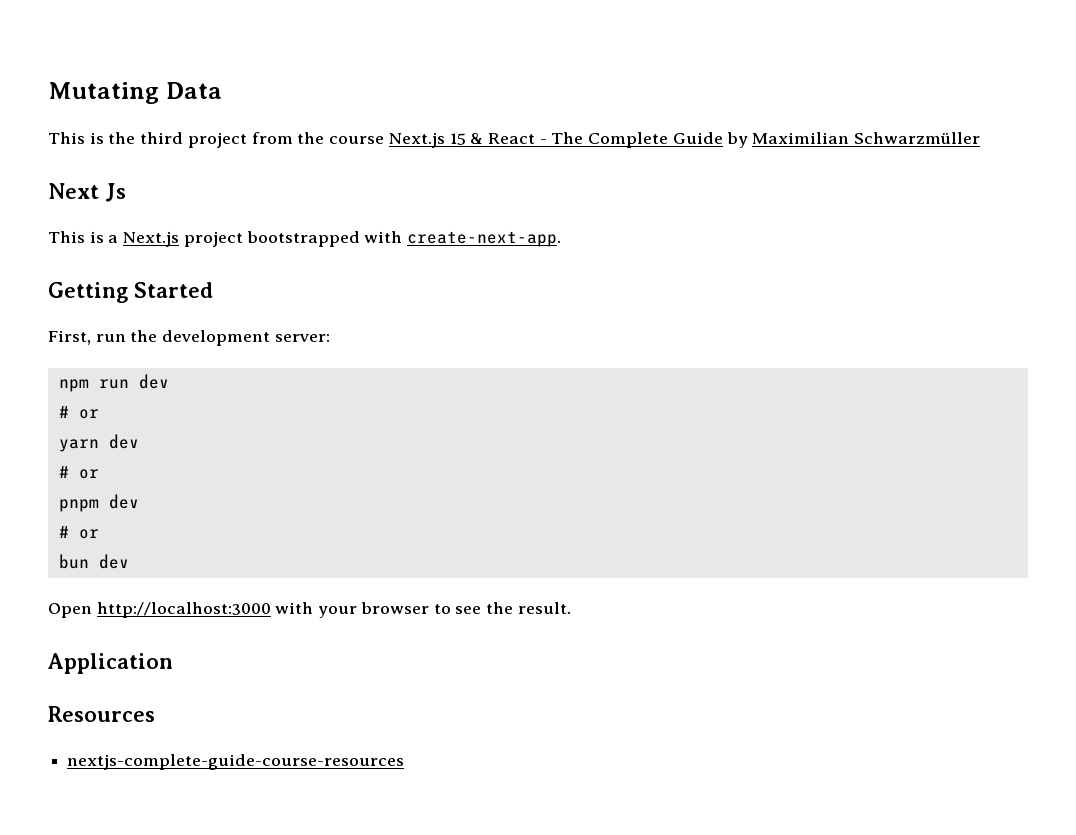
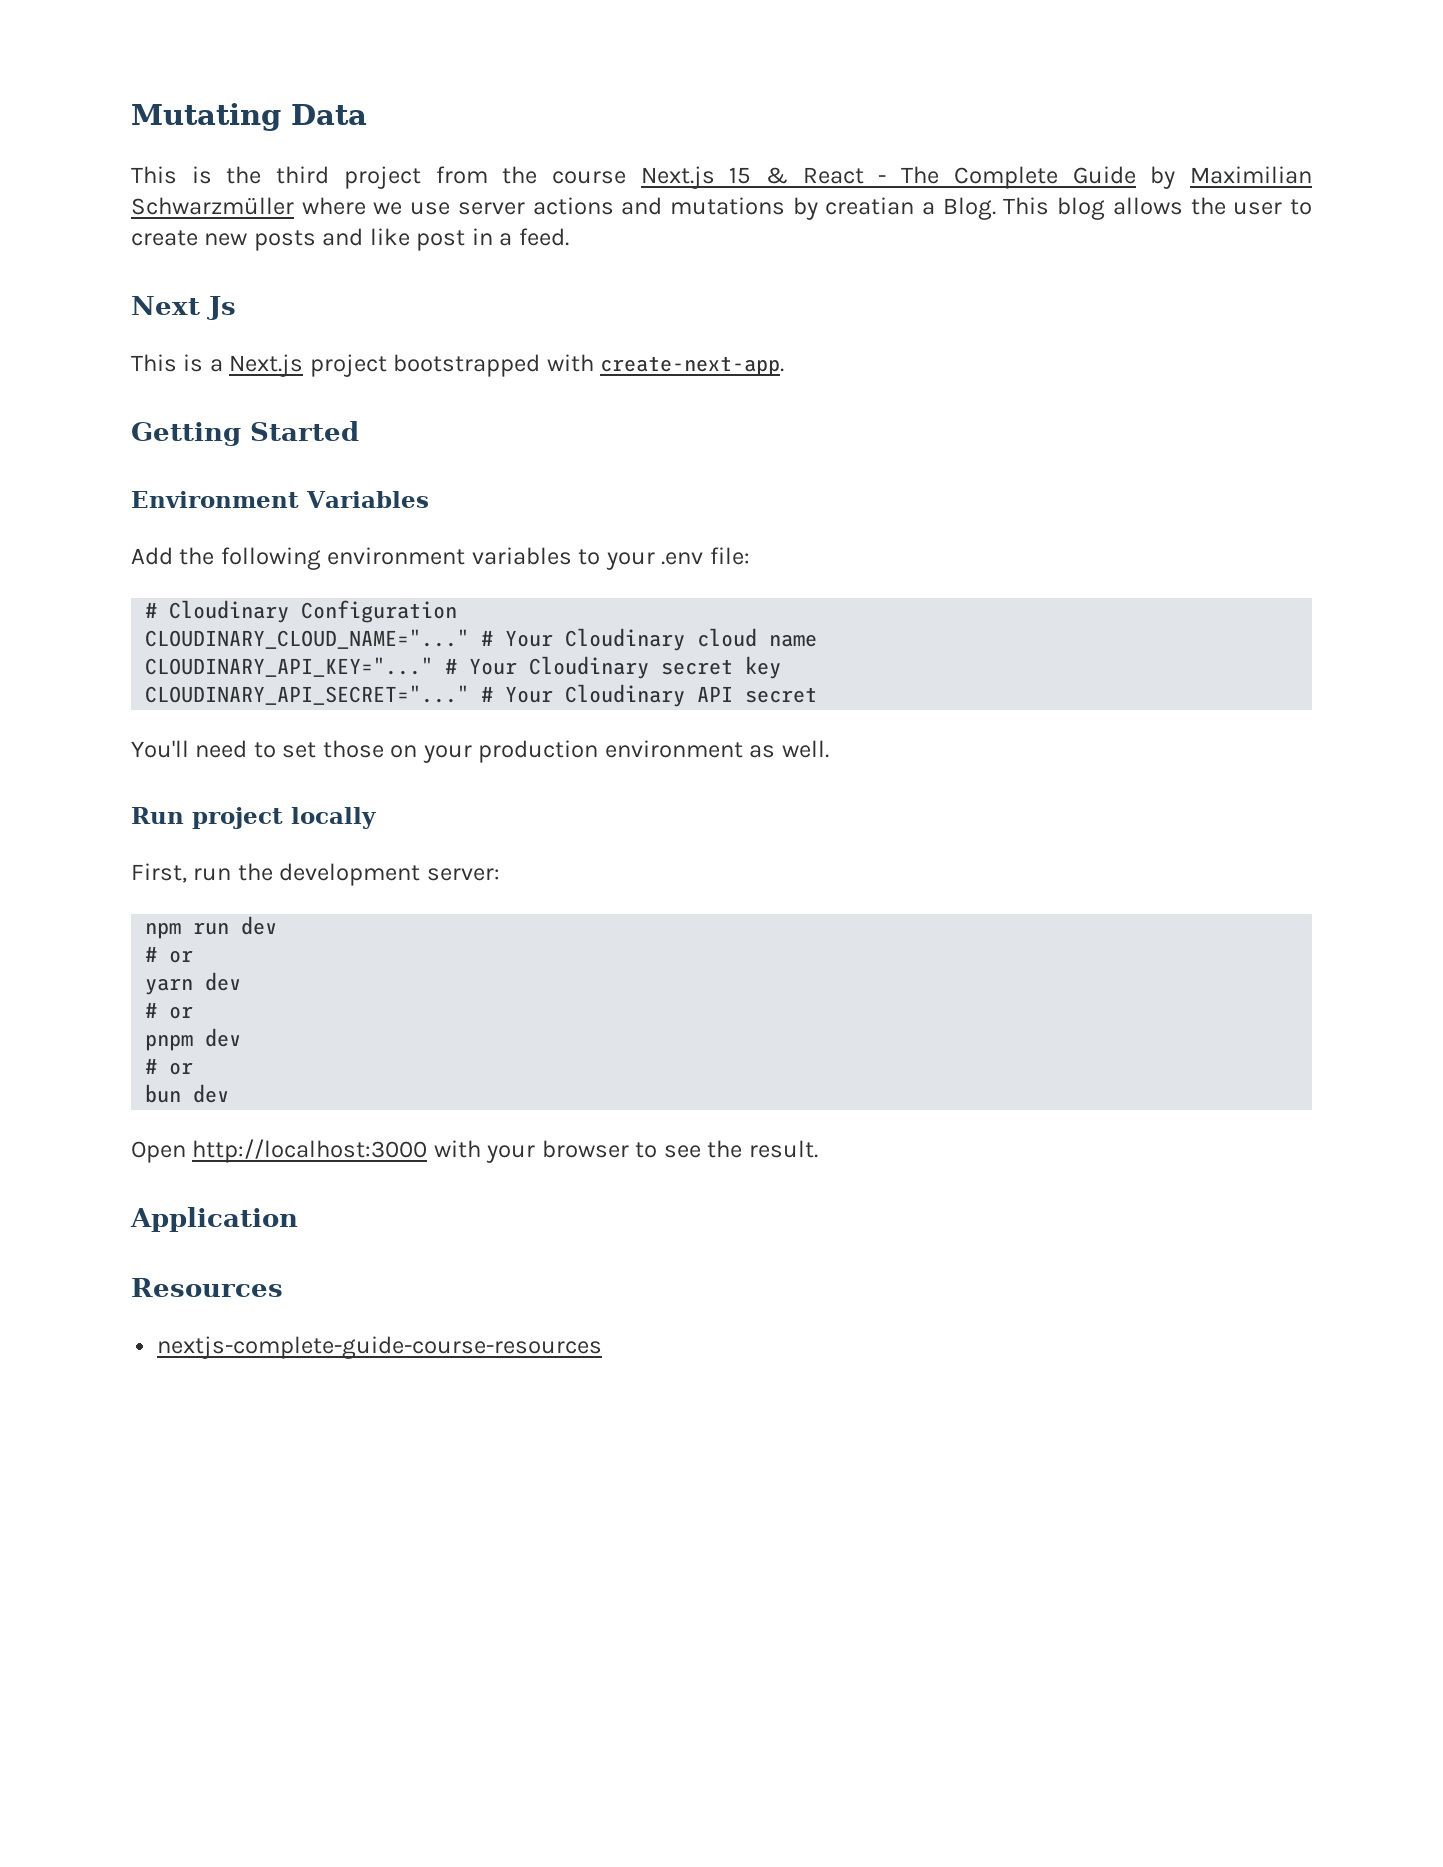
(981, 138) none -> [301,197,1313,220] [131,228,569,251] where we use server actions and mutations by creatian a Blog. This blog allows the user to create new posts and like post in a feed.
(213, 290) none -> [131,491,429,508] [131,547,750,570] [145,600,458,623] [145,628,818,651] [145,656,782,679] [145,684,818,707] [131,740,829,763] [131,807,376,829] // Environment Variables // Add the following environment variables to your .env file: // # Cloudinary Configuration // CLOUDINARY_CLOUD_NAME="..." # Your Cloudinary cloud name // CLOUDINARY_API_KEY="..." # Your Cloudinary secret key // CLOUDINARY_API_SECRET="..." # Your Cloudinary API secret // You'll need to set those on your production environment as well. // Run project locally

